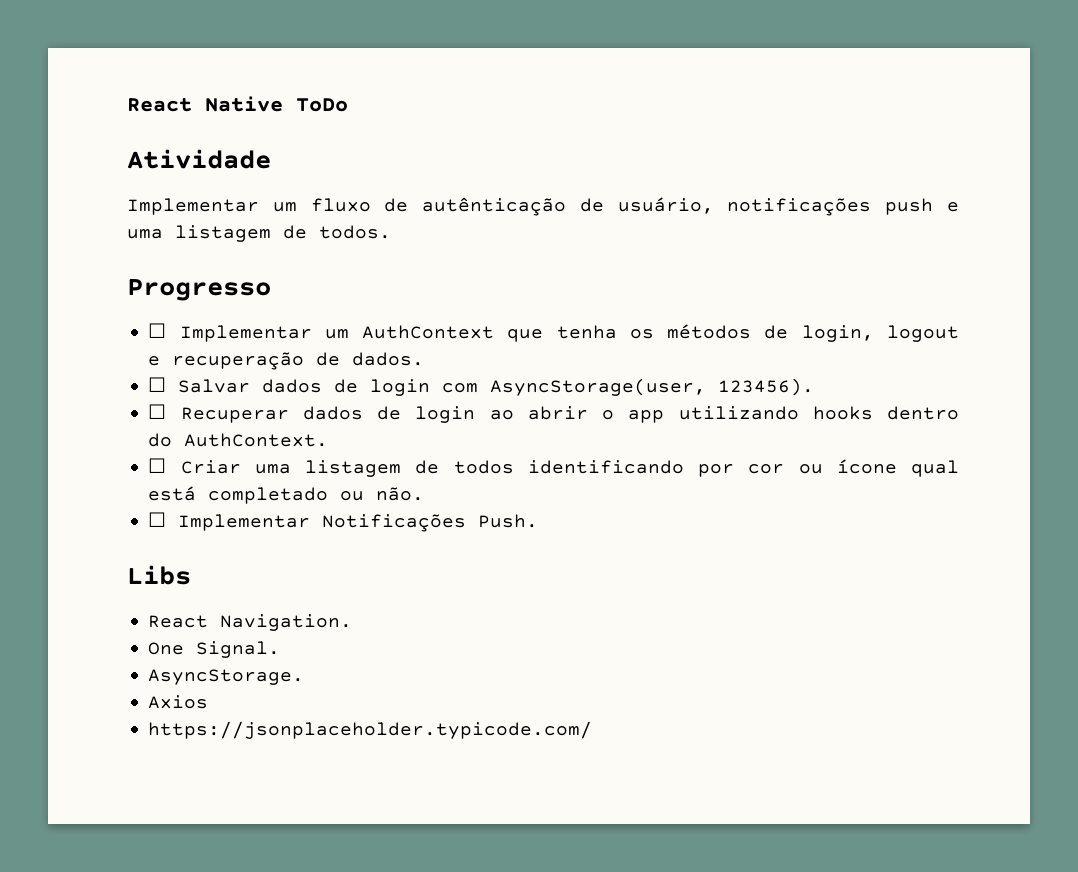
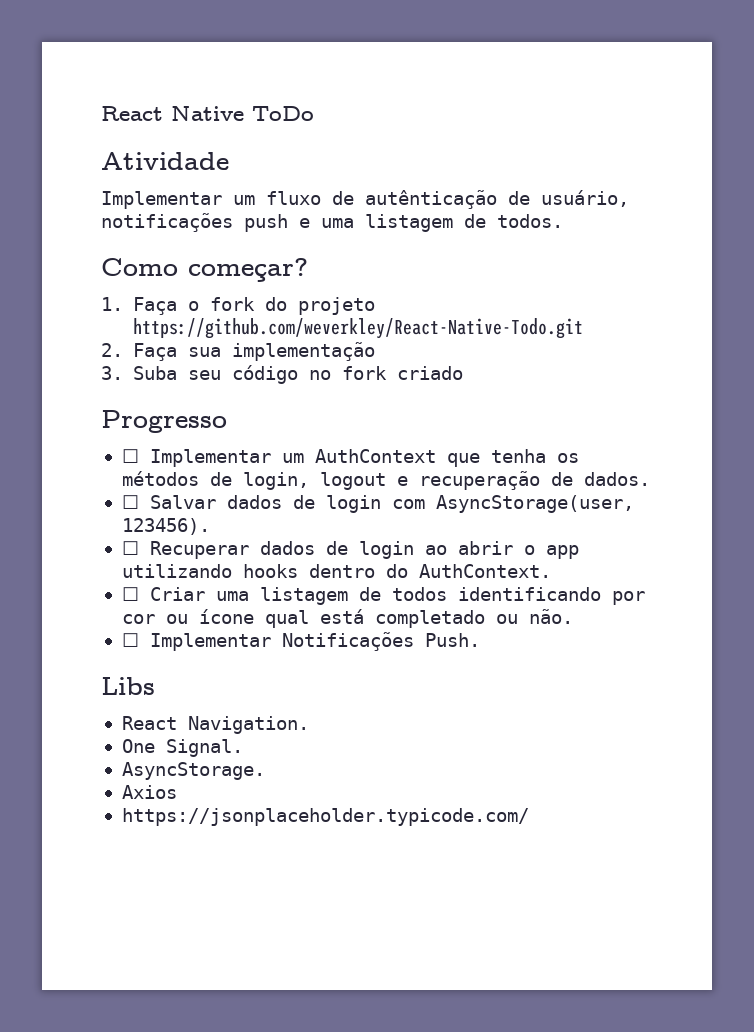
(391, 232) none -> [101,258,308,282] [101,297,375,315] [132,318,583,339] [101,342,375,361] [101,365,463,384] // Como começar? // 1. Faça o fork do projeto https://github.com/weverkley/React-Native-Todo.git // 2. Faça sua implementação // 3. Suba seu código no fork criado

